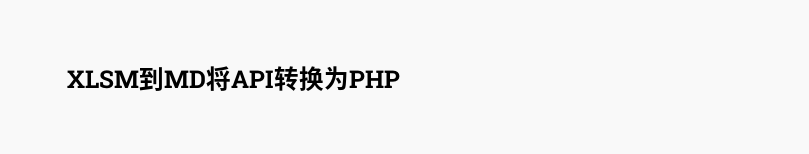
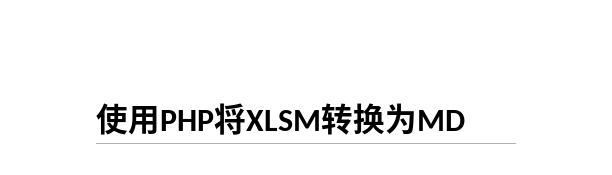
[67,66,400,91] XLSM到MD将API转换为PHP -> [96,103,465,135] 使用PHP将XLSM转换为MD

